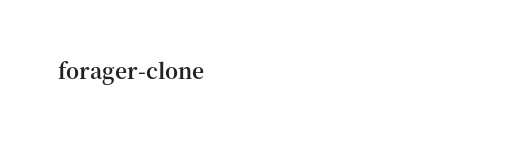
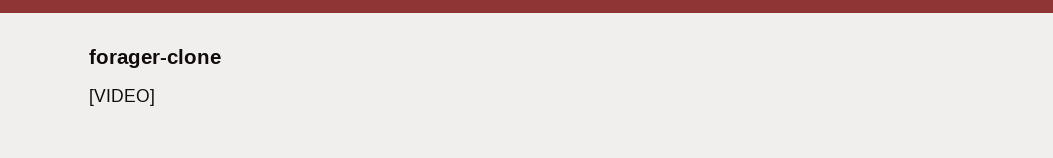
(204, 73) none -> [89,89,155,106] // [VIDEO]

